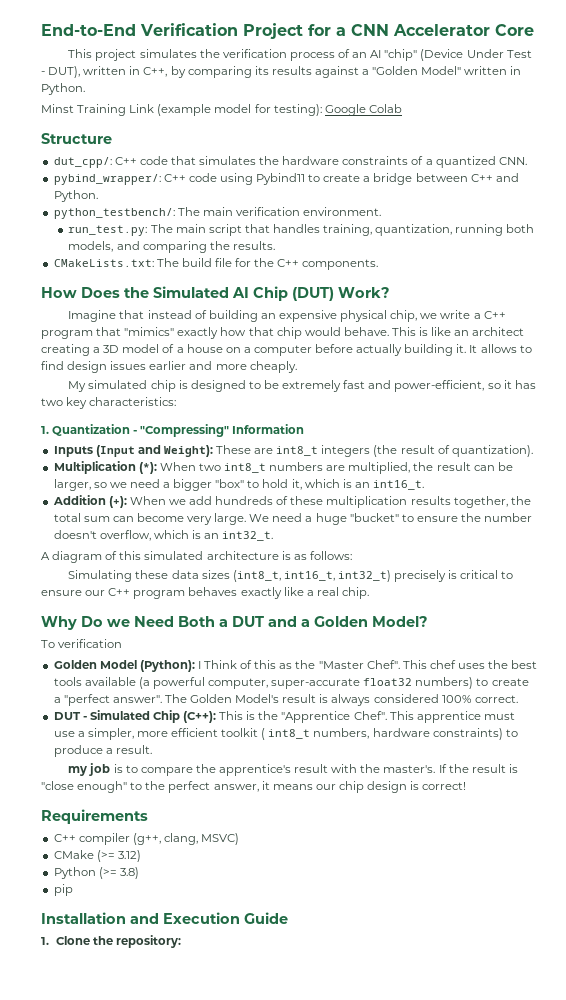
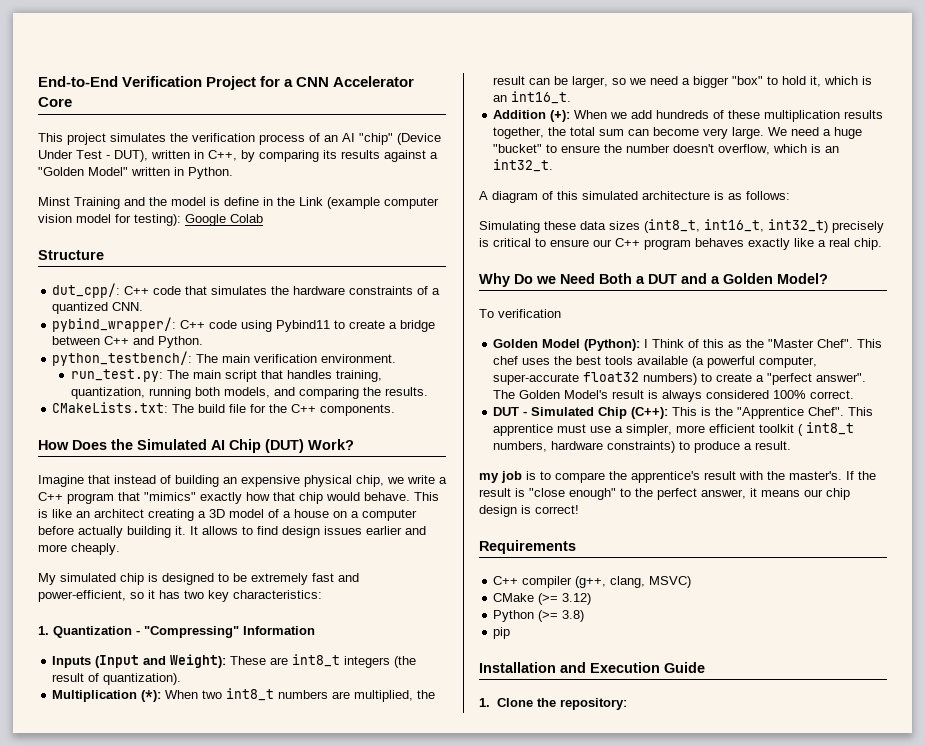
[129,104,212,116] Link (example -> [124,197,439,209] [38,214,72,223] and the model is define in the Link (example computer vision

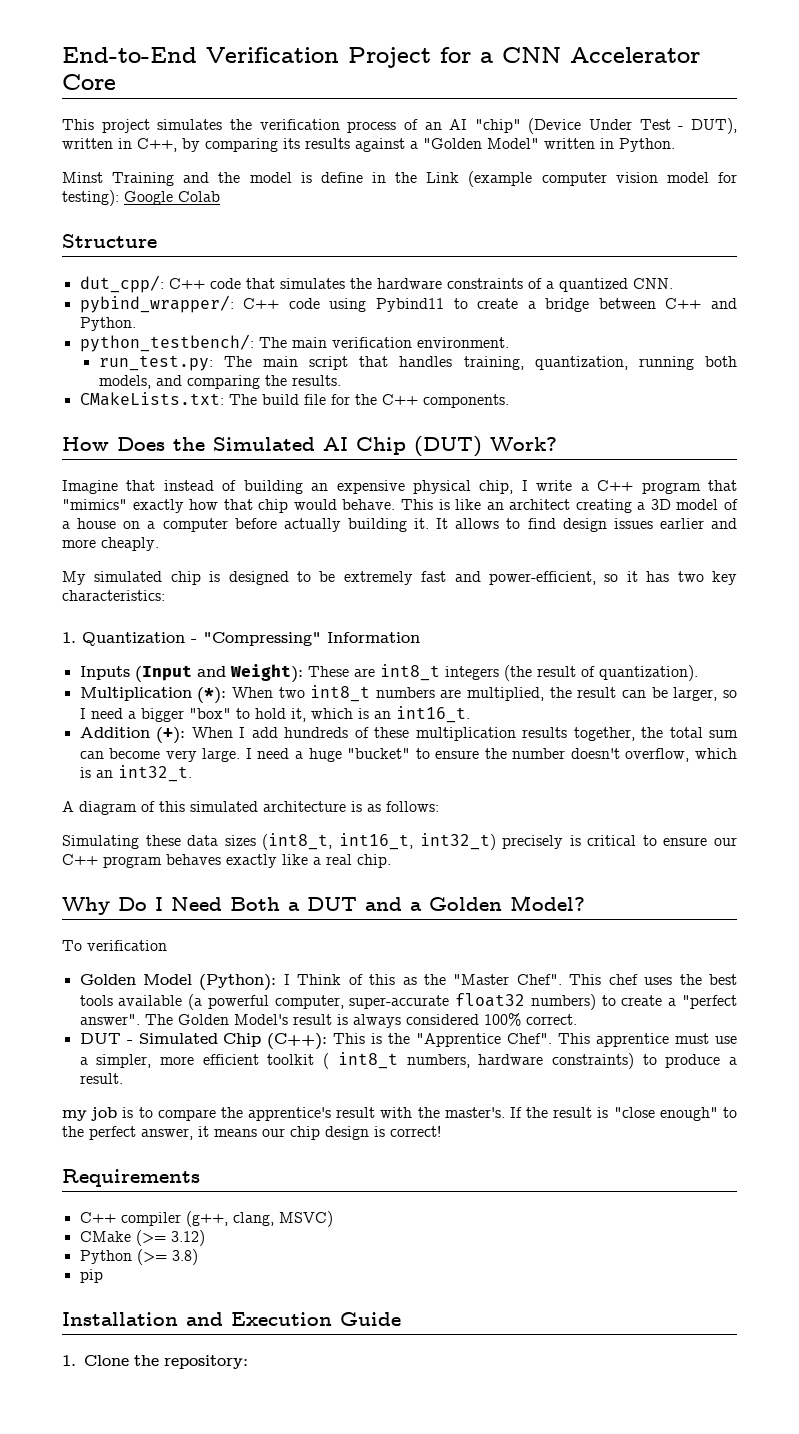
[387,477,404,484] we -> [521,480,528,491] I
[629,78,647,85] we -> [79,708,86,719] I
[610,112,628,119] we -> [239,727,246,738] I
[768,127,788,136] We -> [245,748,252,759] I
[536,276,556,284] we -> [155,897,163,911] I

